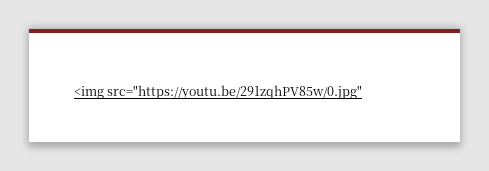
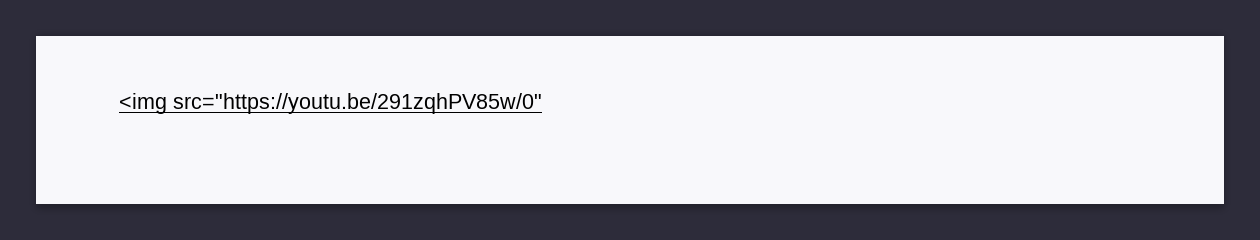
[107,85,363,100] src="https://youtu.be/291zqhPV85w/0.jpg" -> [173,93,542,114] src="https://youtu.be/291zqhPV85w/0"

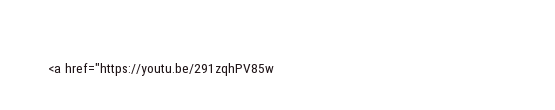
[119,93,542,114] <img src="https://youtu.be/291zqhPV85w/0" -> [48,63,274,76] <a href="https://youtu.be/291zqhPV85w

